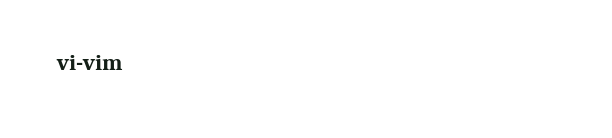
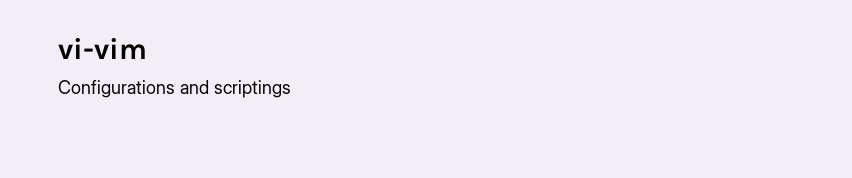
(123, 62) none -> [58,80,291,98] // Configurations and scriptings

